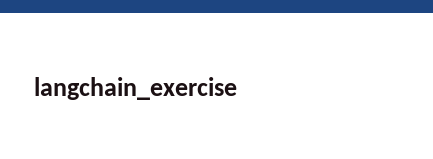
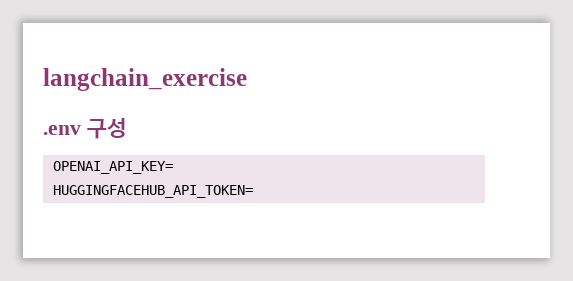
(237, 88) none -> [43,118,127,139] [52,161,173,174] [52,185,253,198] // .env 구성 // OPENAI_API_KEY= // HUGGINGFACEHUB_API_TOKEN=

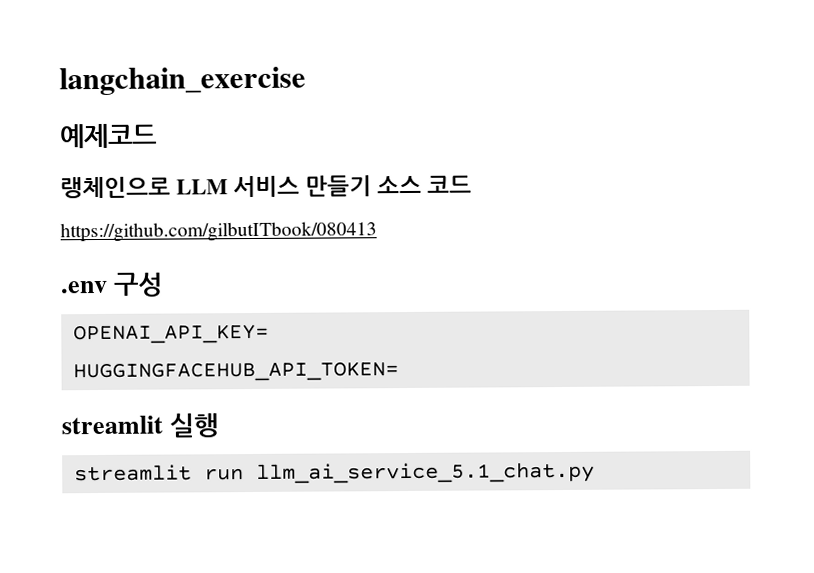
(247, 79) none -> [59,123,157,149] [60,174,473,199] [60,221,377,243] // 예제코드 // 랭체인으로 LLM 서비스 만들기 소스 코드 // https://github.com/gilbutITbook/080413
(253, 191) none -> [61,413,219,438] [73,461,595,484] // streamlit 실행 // streamlit run llm_ai_service_5.1_chat.py

